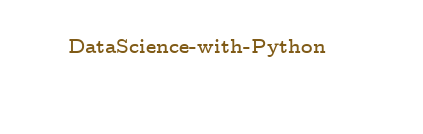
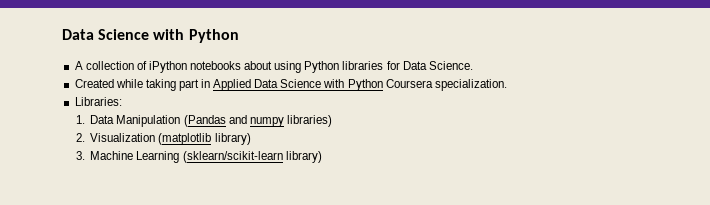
[68,39,326,57] DataScience-with-Python -> [62,29,239,43] [74,61,473,73] [74,79,507,91] [74,97,122,106] [75,115,332,127] [75,133,251,145] [75,151,322,163] Data Science with Python // A collection of iPython notebooks about using Python libraries for Data Science. // Created while taking part in Applied Data Science with Python Coursera specialization. // Libraries: // 1. Data Manipulation (Pandas and numpy libraries) // 2. Visualization (matplotlib library) // 3. Machine Learning (sklearn/scikit-learn library)

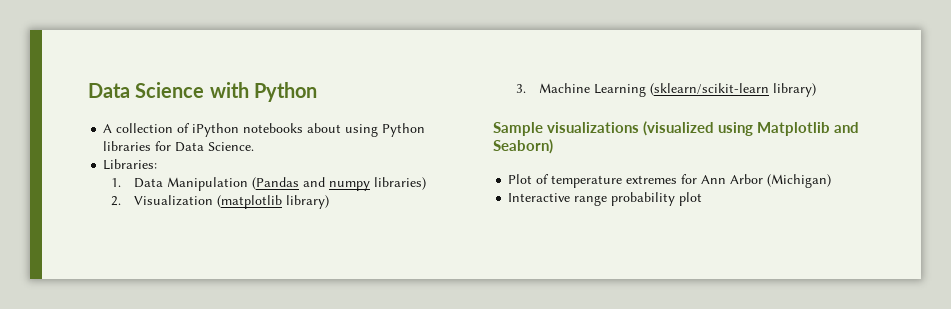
[74,79,507,91] // Created while taking part in Applied Data Science with Python Coursera specialization. -> (255, 146) none
(322, 157) none -> [493,121,859,136] [493,139,553,154] [508,174,832,188] [508,192,703,206] // Sample visualizations (visualized using Matplotlib and Seaborn) // Plot of temperature extremes for Ann Arbor (Michigan) // Interactive range probability plot

